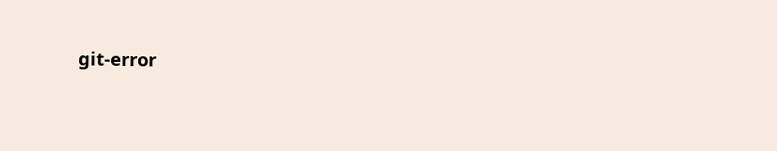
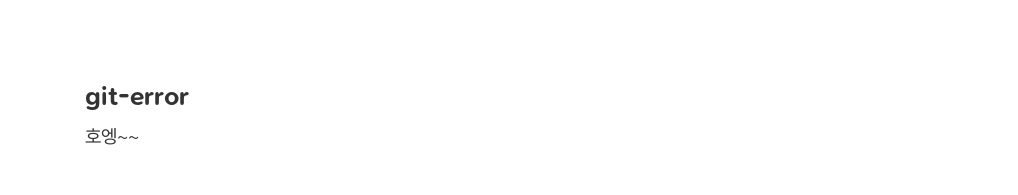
(158, 61) none -> [85,128,139,145] // 호엥~~

